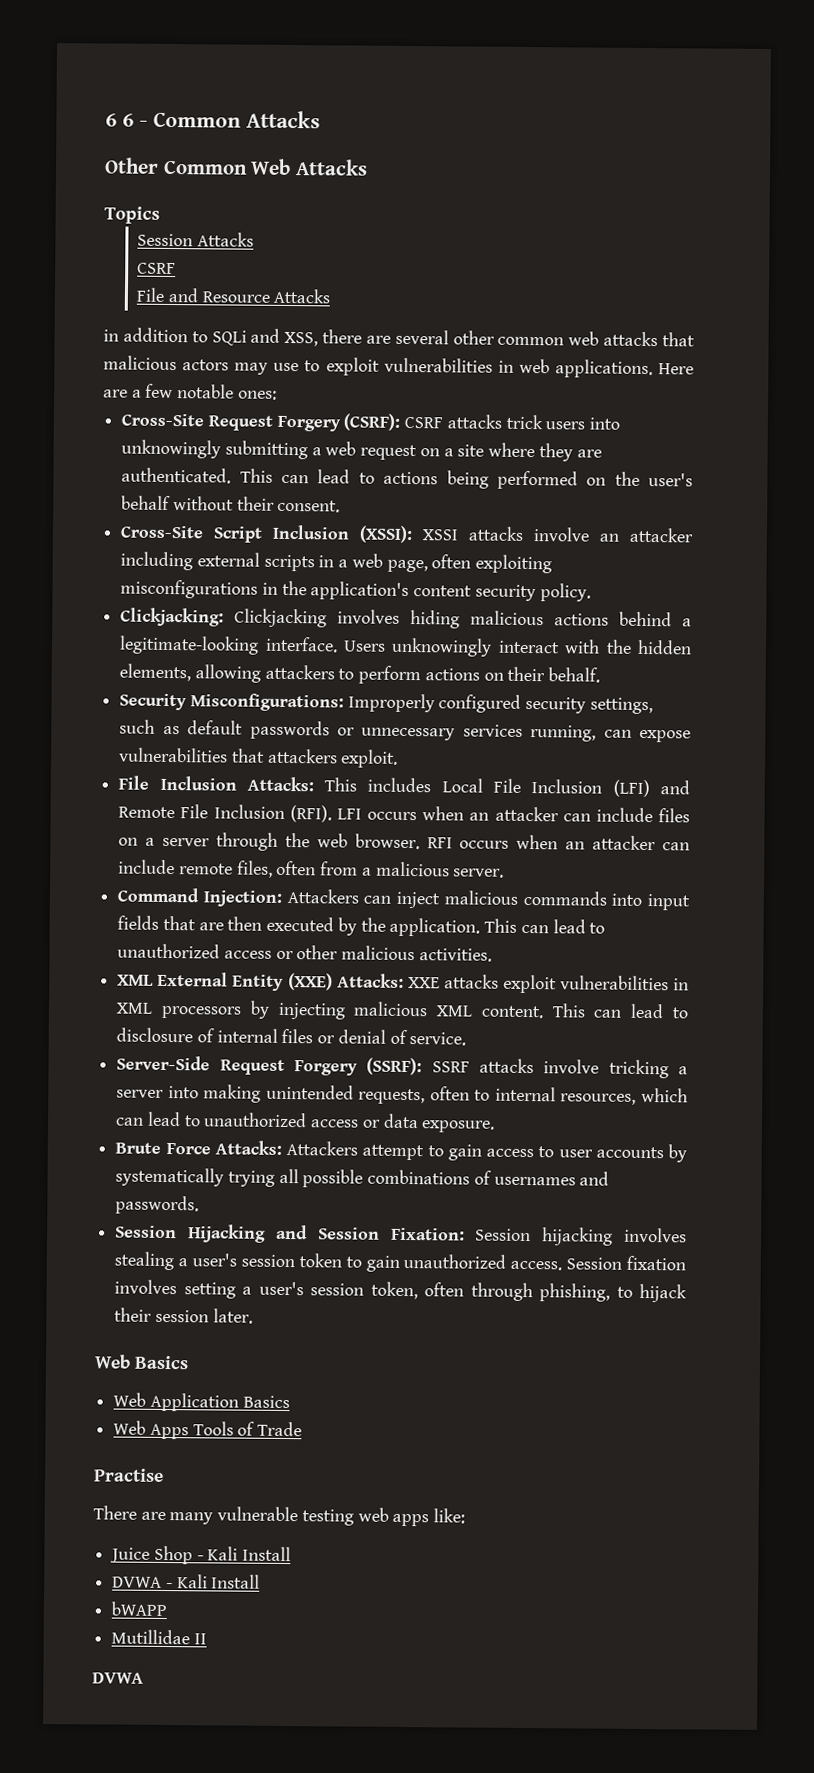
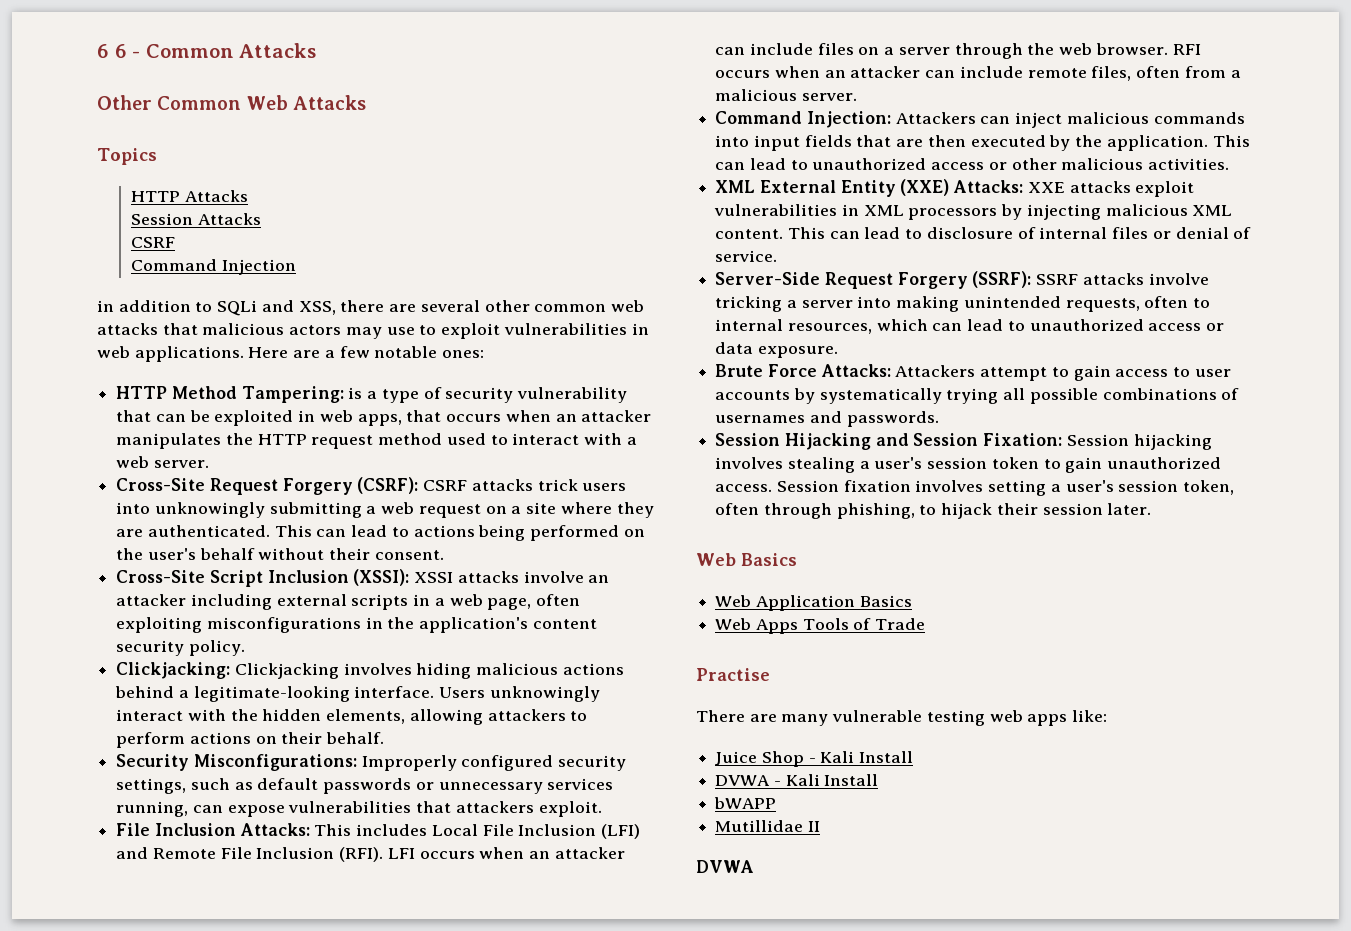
(160, 215) none -> [130,190,248,202] // HTTP Attacks
[136,287,332,304] File and Resource Attacks -> [130,259,296,275] Command Injection
(277, 395) none -> [116,386,628,403] [116,410,652,426] [116,433,637,449] [116,456,209,468] // HTTP Method Tampering: is a type of security vulnerability that can be exploited in web apps, that occurs when an attacker manipulates the HTTP request method used to interact with a web server.

